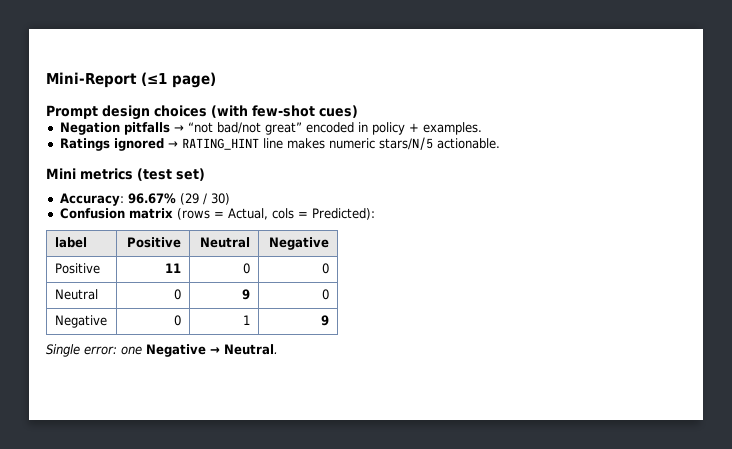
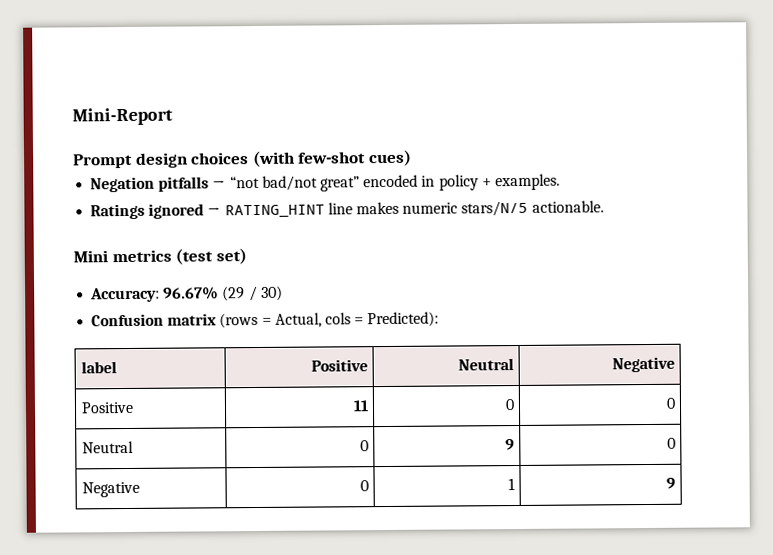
[141,72,216,88] (≤1 page) -> (173, 116) none
[46,344,278,357] // Single error: one Negative → Neutral. -> (676, 483) none

